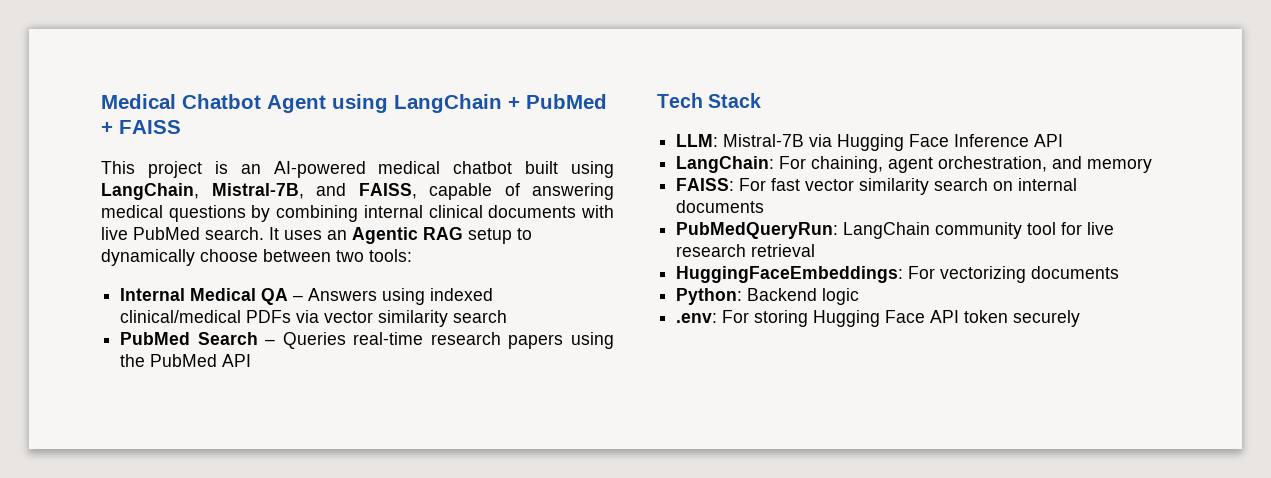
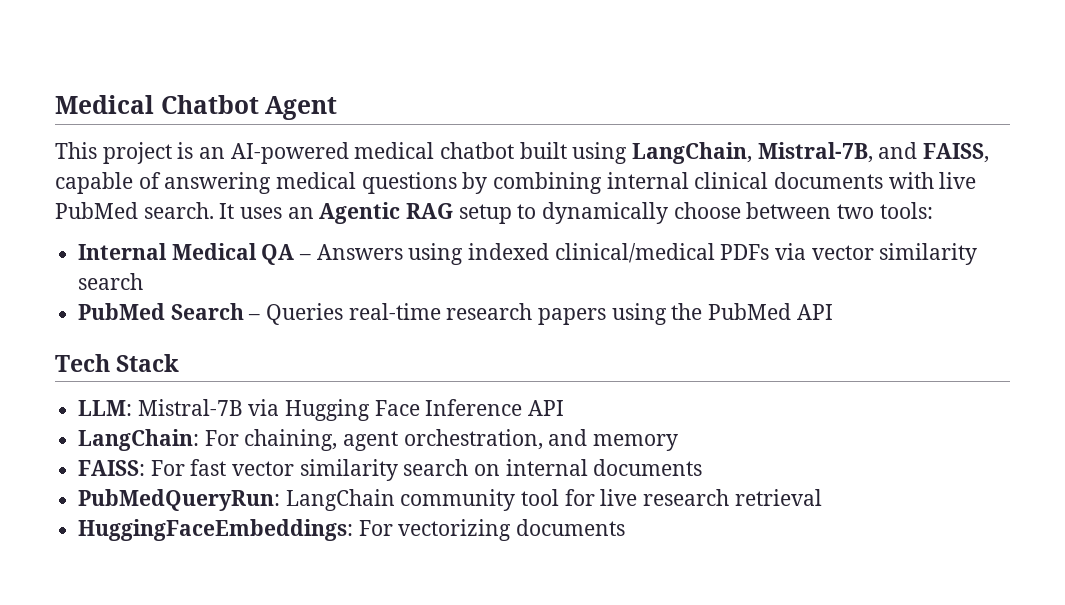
[332,94,607,113] [101,120,181,134] using LangChain + PubMed + FAISS -> (338, 108) none
[676,288,860,305] [676,310,1081,327] // Python: Backend logic // .env: For storing Hugging Face API token securely -> (626, 527) none

